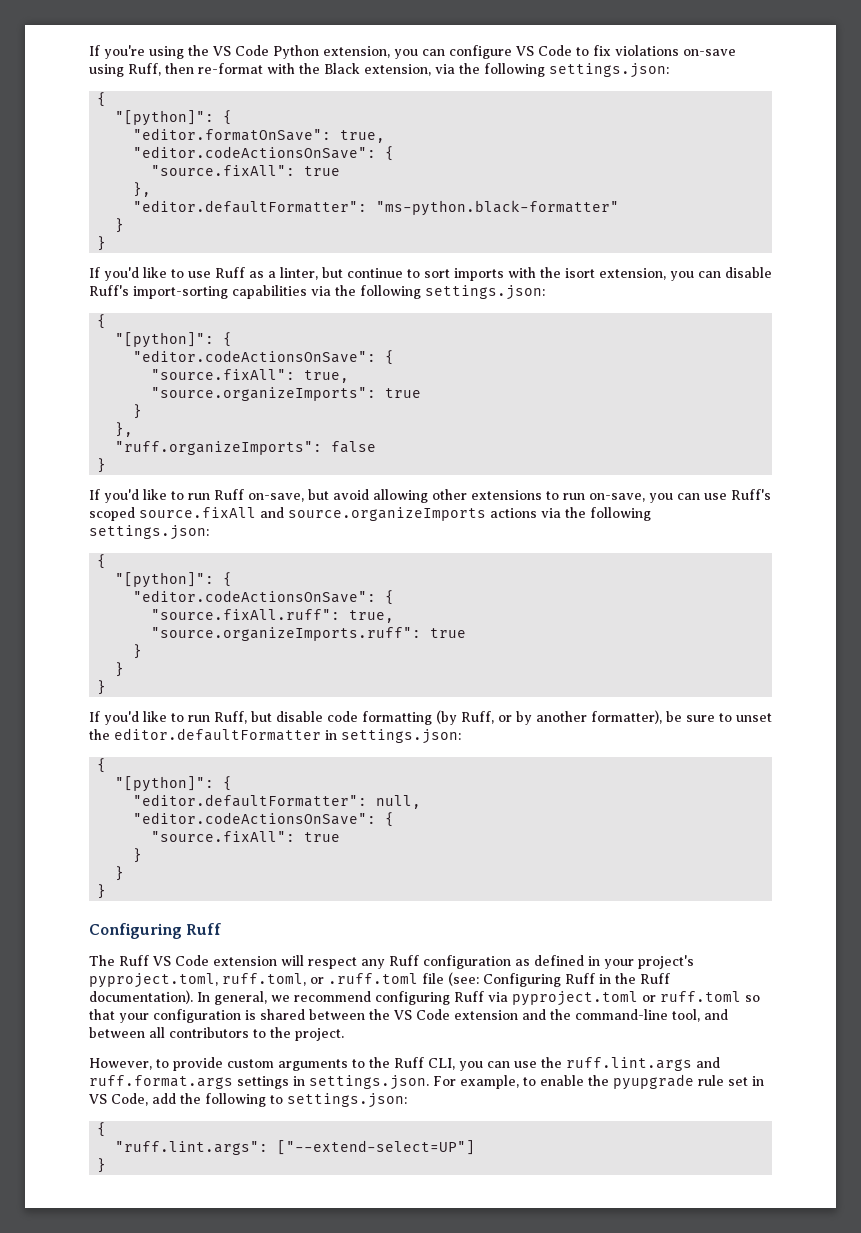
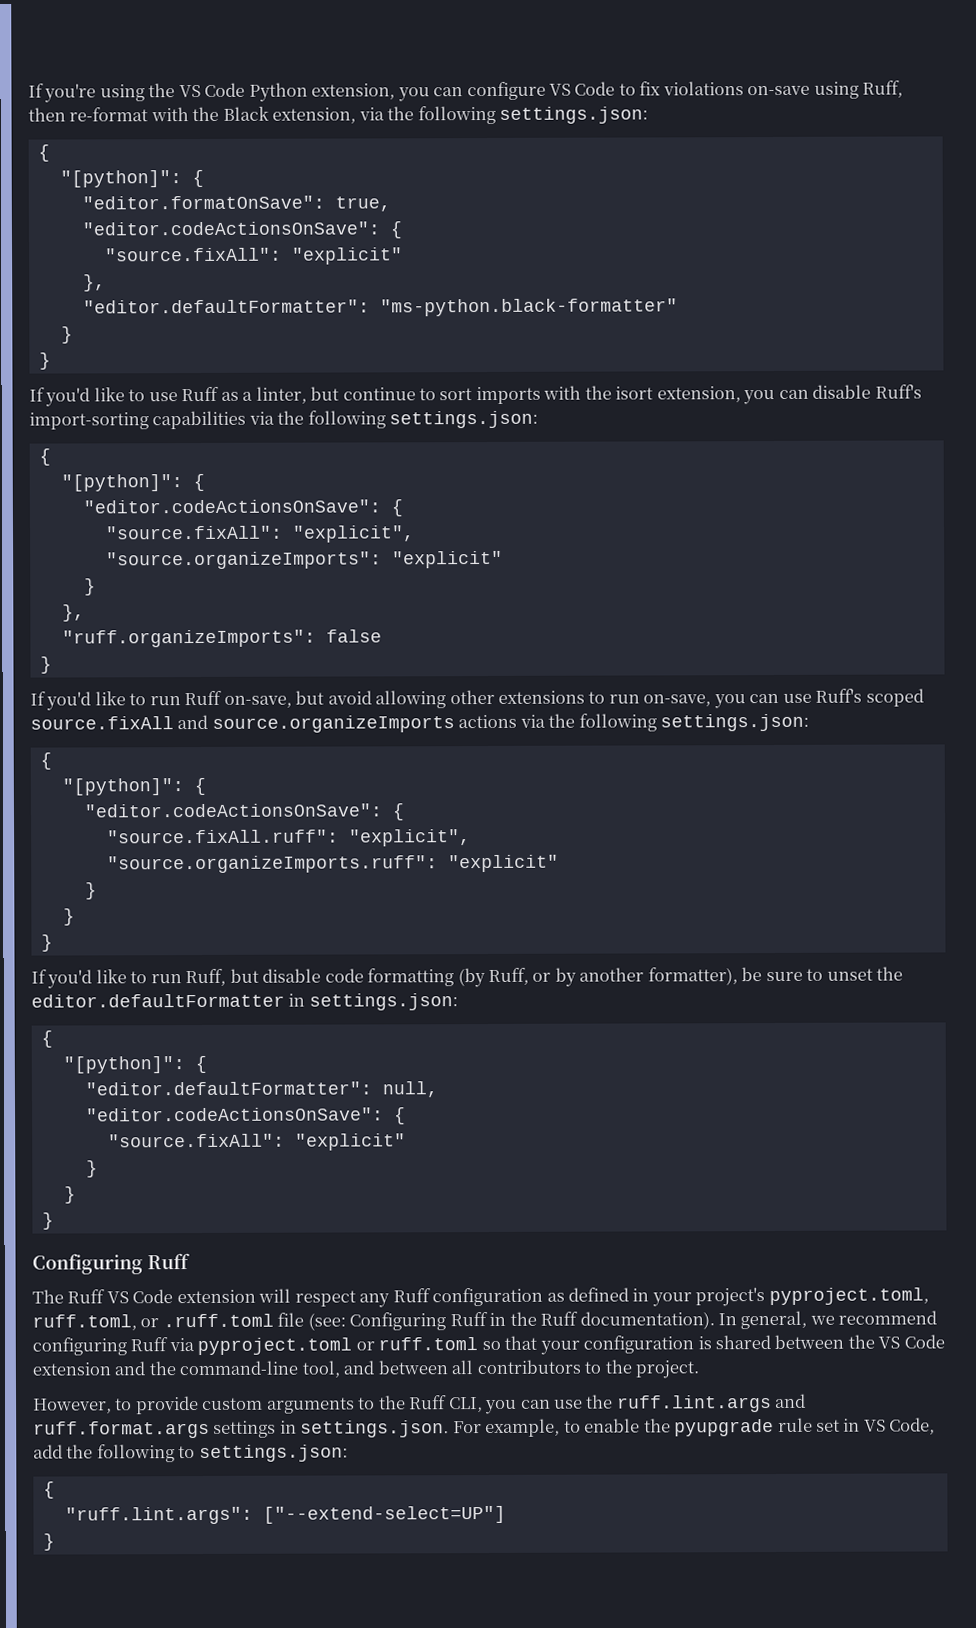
[304,166,341,176] true -> [291,247,403,265] "explicit"
[304,370,350,383] true, -> [291,525,415,543] "explicit",
[385,388,422,398] true -> [391,550,503,569] "explicit"
[349,610,395,623] true, -> [348,829,471,847] "explicit",
[430,628,467,638] true -> [447,854,559,873] "explicit"
[304,832,341,842] true -> [294,1133,406,1151] "explicit"

